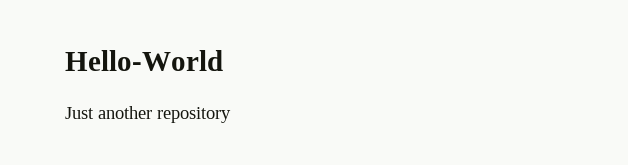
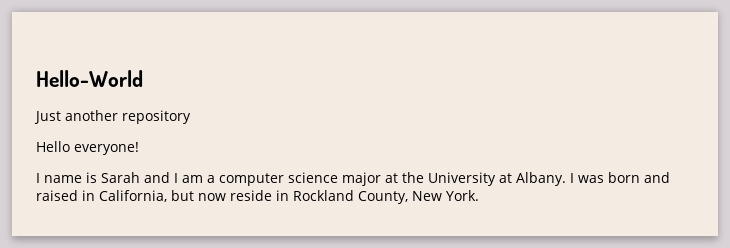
(231, 115) none -> [36,141,139,155] [36,172,670,186] [36,190,479,204] // Hello everyone! // I name is Sarah and I am a computer science major at the University at Albany. I was born and raised in California, but now reside in Rockland County, New York.

